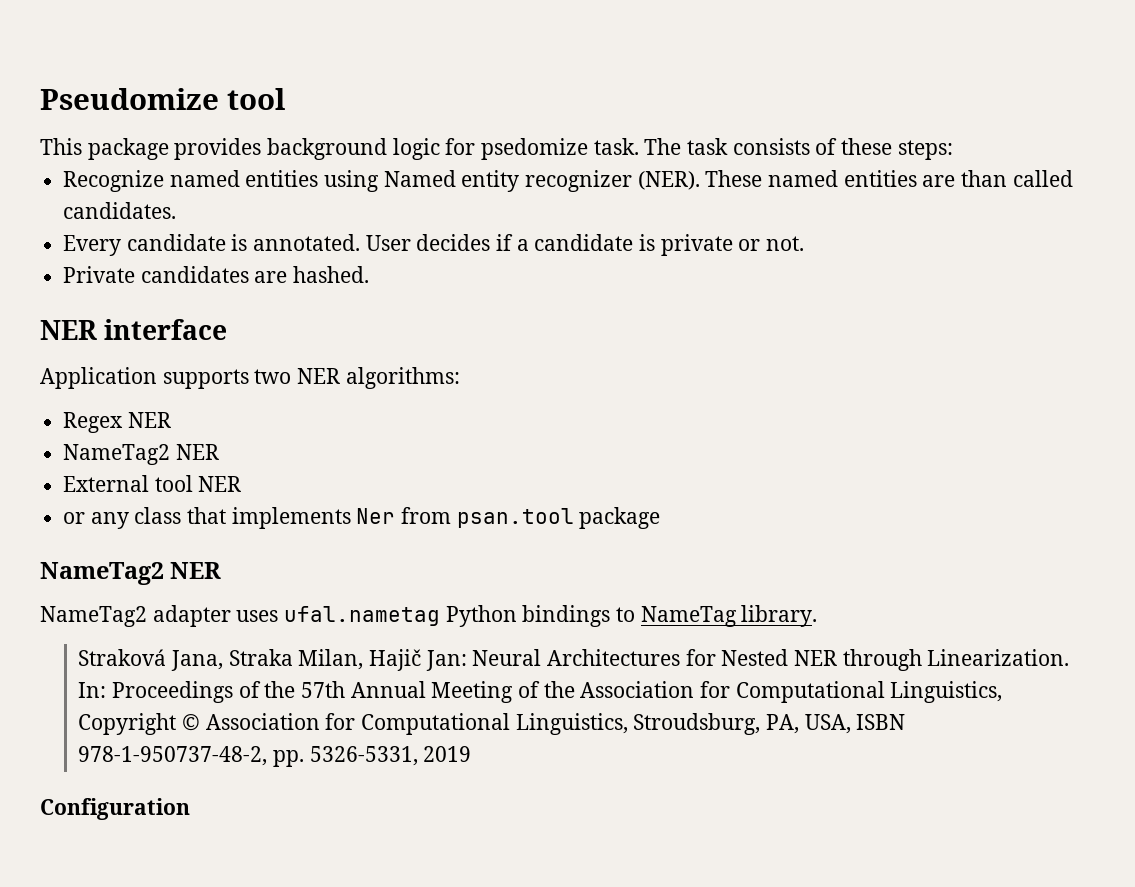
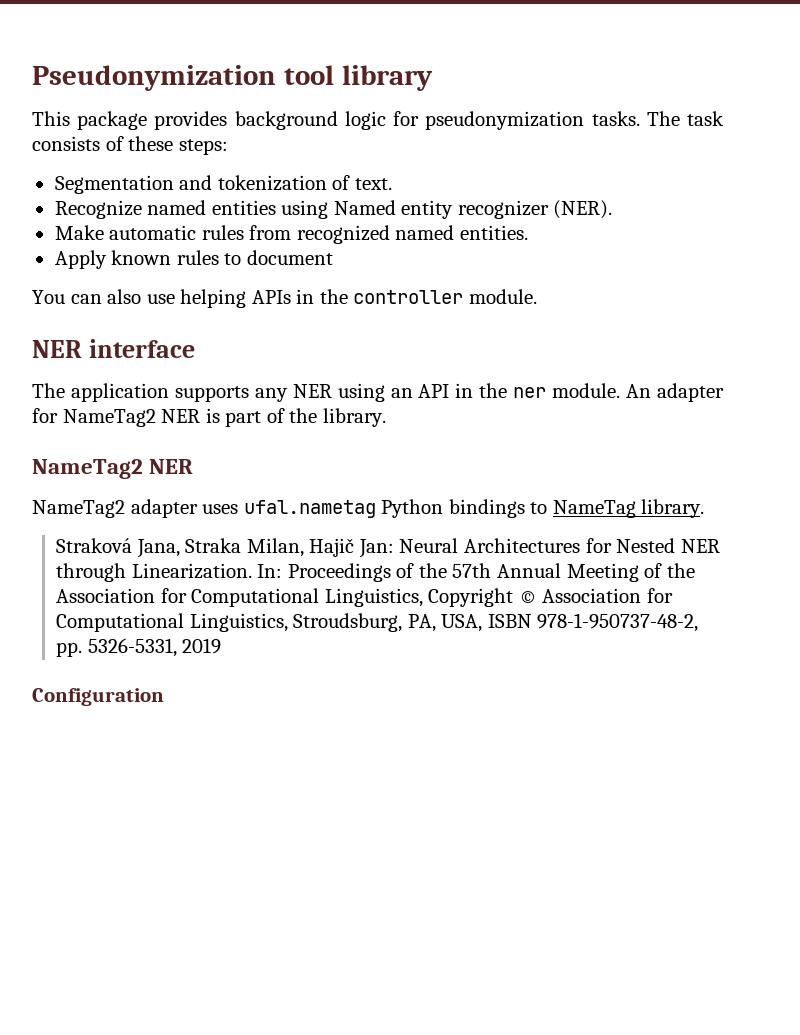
[40,88,285,110] Pseudomize tool -> [32,65,433,91] Pseudonymization tool library
[481,138,639,160] psedomize task. -> [425,111,640,130] pseudonymization tasks.
(953, 150) none -> [54,175,392,194] // Segmentation and tokenization of text.
[705,170,1073,187] [63,202,177,219] [63,234,805,256] [63,266,370,283] [40,319,228,340] [40,367,460,389] [63,412,171,433] [63,444,219,465] [63,475,242,492] [63,507,661,529] These named entities are than called candidates. // Every candidate is annotated. User decides if a candidate is private or not. // Private candidates are hashed. // NER interface // Application supports two NER algorithms: // Regex NER // NameTag2 NER // External tool NER // or any class that implements Ner from psan.tool package -> [54,225,528,244] [54,250,333,269] [32,289,537,308] [32,339,195,358] [32,383,724,402] [32,408,386,427] // Make automatic rules from recognized named entities. // Apply known rules to document // You can also use helping APIs in the controller module. // NER interface // The application supports any NER using an API in the ner module. An adapter for NameTag2 NER is part of the library.

